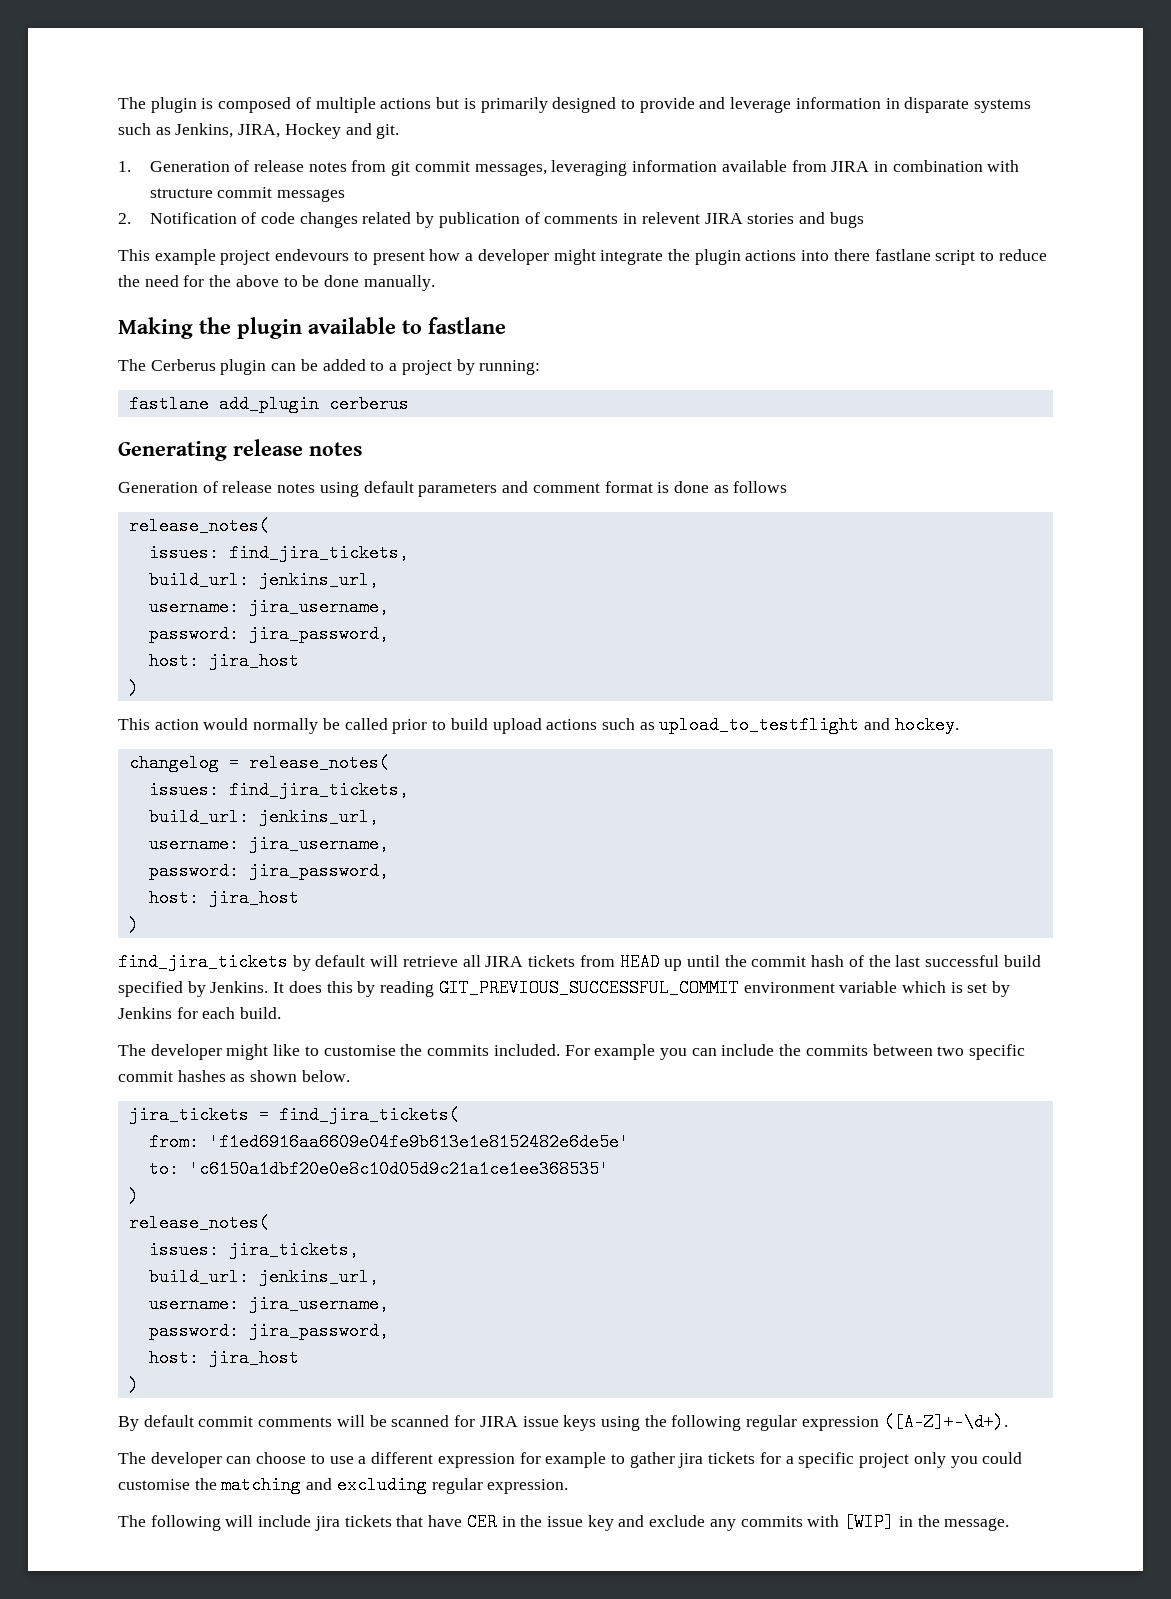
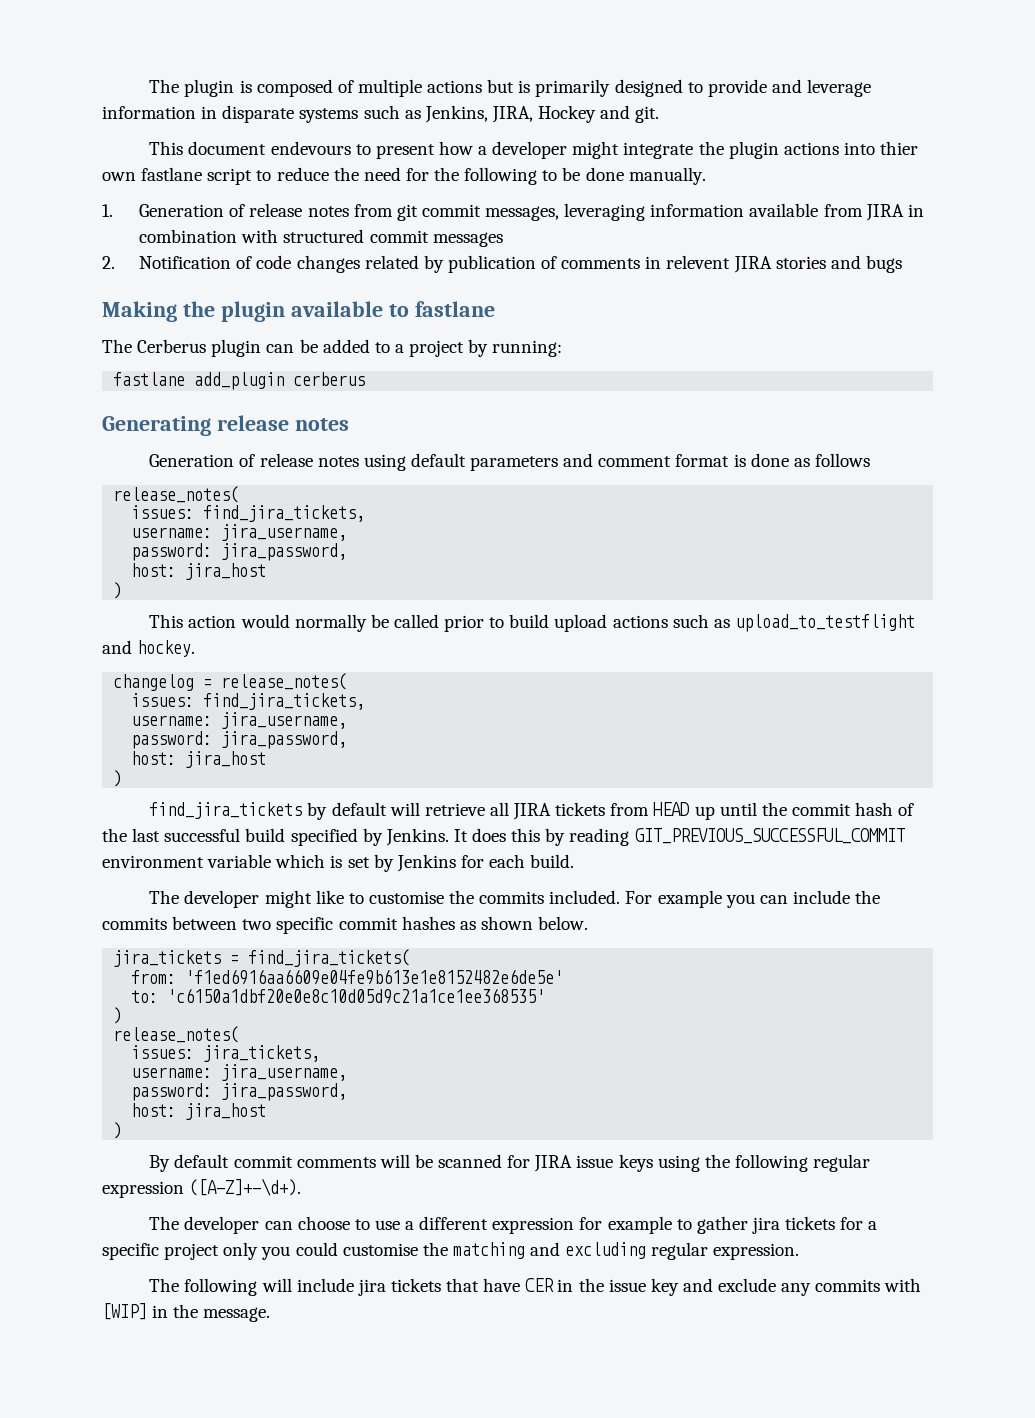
(400, 131) none -> [149,141,919,159] [102,167,706,185] // This document endevours to present how a developer might integrate the plugin actions into thier own fastlane script to reduce the need for the following to be done manually.
[149,188,213,198] structure -> [283,229,365,243] structured
[118,249,1047,265] [118,275,435,291] // This example project endevours to present how a developer might integrate the plugin actions into there fastlane script to reduce the need for the above to be done manually. -> (902, 264) none
[148,571,379,589] // build_url: jenkins_url, -> (366, 513) none
[148,808,379,826] // build_url: jenkins_url, -> (366, 701) none
[148,1268,379,1286] // build_url: jenkins_url, -> (321, 1053) none

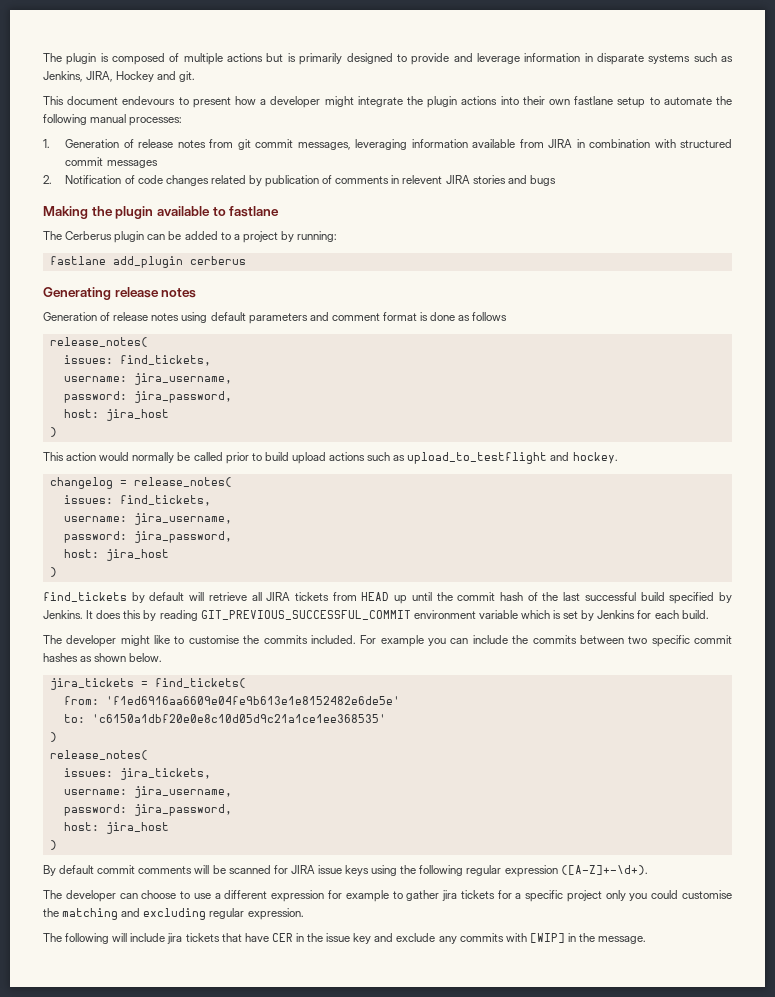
[880,141,919,155] thier -> [522,96,545,105] their
[207,167,706,185] script to reduce the need for the following to be done manually. -> [617,96,733,108] [43,114,183,126] setup to automate the following manual processes:
[203,505,366,522] find_jira_tickets, -> [119,355,211,366] find_tickets,
[203,693,366,710] [131,712,348,729] [131,731,348,749] [131,751,267,768] [113,770,123,787] [149,802,303,819] find_jira_tickets, // username: jira_username, // password: jira_password, // host: jira_host // ) // find_jira_tickets -> [119,495,211,506] [63,513,232,525] [63,531,232,543] [63,549,169,561] [49,567,57,577] [43,592,127,602] find_tickets, // username: jira_username, // password: jira_password, // host: jira_host // ) // find_tickets
[248,949,411,967] find_jira_tickets( -> [154,678,246,688] find_tickets(

